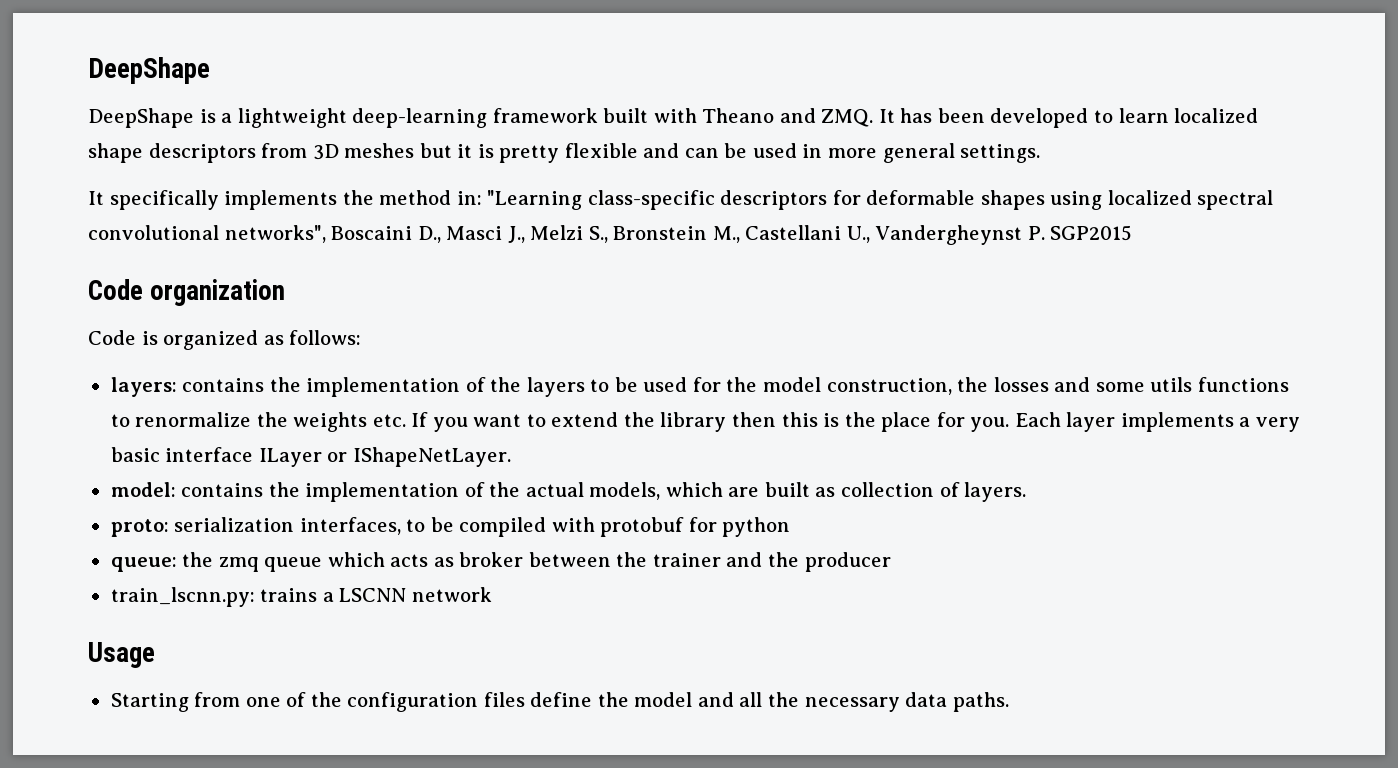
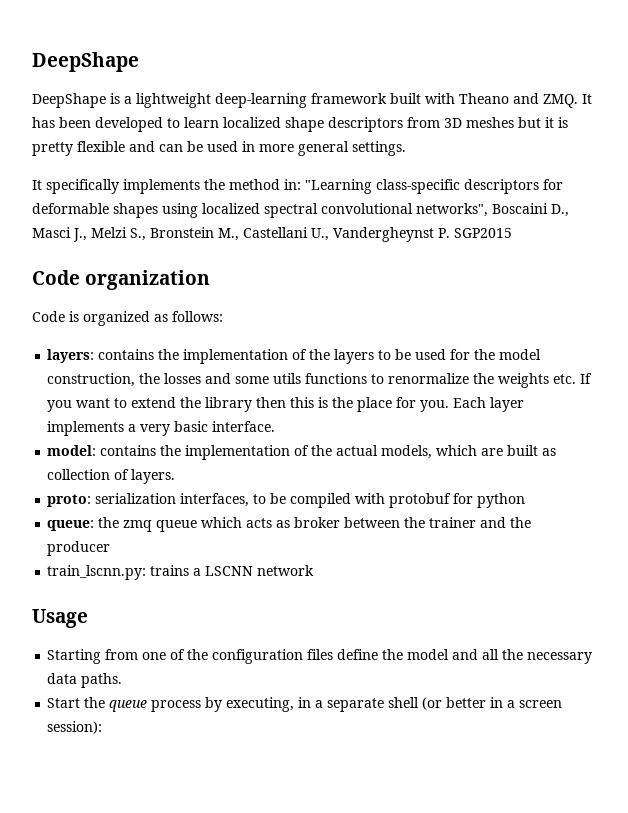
[165,447,511,467] interface ILayer or IShapeNetLayer. -> [212,421,276,432] interface.
(1009, 702) none -> [47,697,563,712] [47,721,103,734] // Start the queue process by executing, in a separate shell (or better in a screen session):

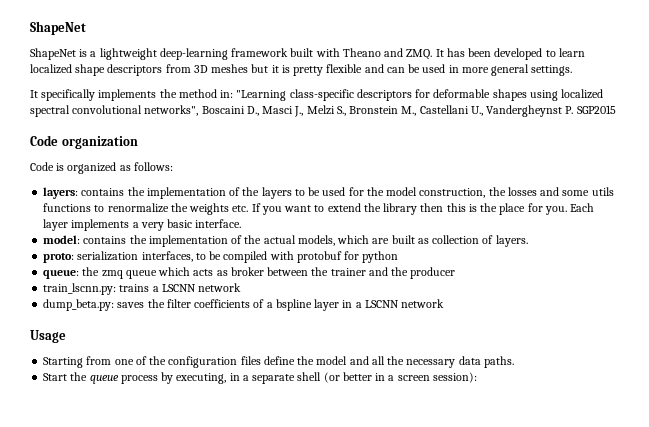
[32,52,139,72] [32,93,106,108] DeepShape // DeepShape -> [30,21,86,35] [30,48,76,60] ShapeNet // ShapeNet
(315, 570) none -> [43,299,445,311] // dump_beta.py: saves the filter coefficients of a bspline layer in a LSCNN network

